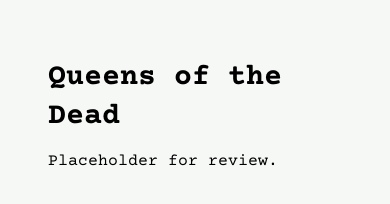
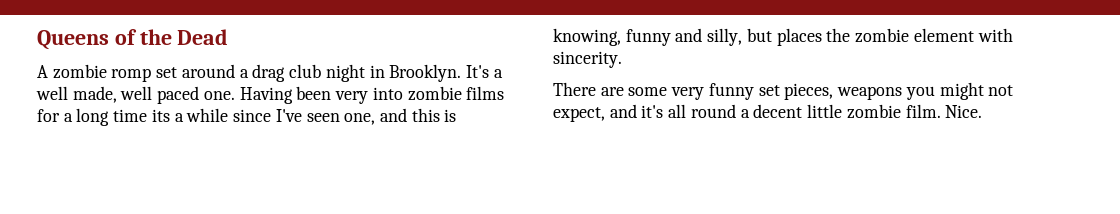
[48,154,278,166] Placeholder for review. -> [37,64,503,82] [36,86,505,104] [37,108,457,126] [553,28,1013,46] [553,51,622,68] [553,82,1014,100] [553,104,983,122] A zombie romp set around a drag club night in Brooklyn. It's a well made, well paced one. Having been very into zombie films for a long time its a while since I've seen one, and this is knowing, funny and silly, but places the zombie element with sincerity. // There are some very funny set pieces, weapons you might not expect, and it's all round a decent little zombie film. Nice.

